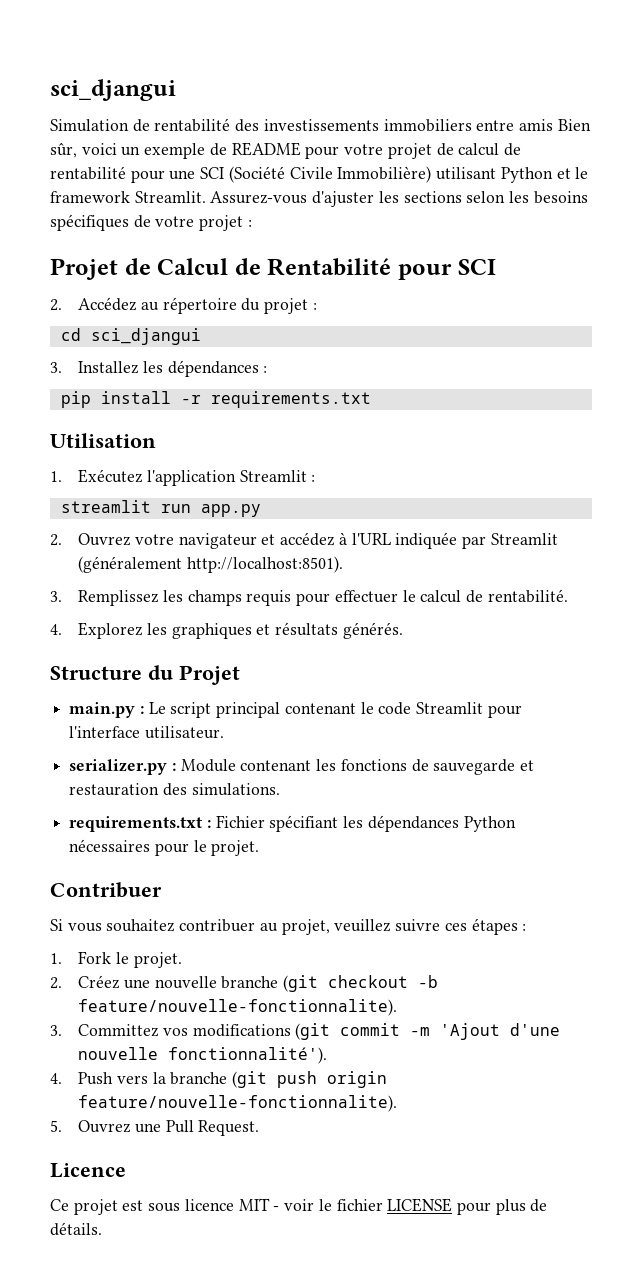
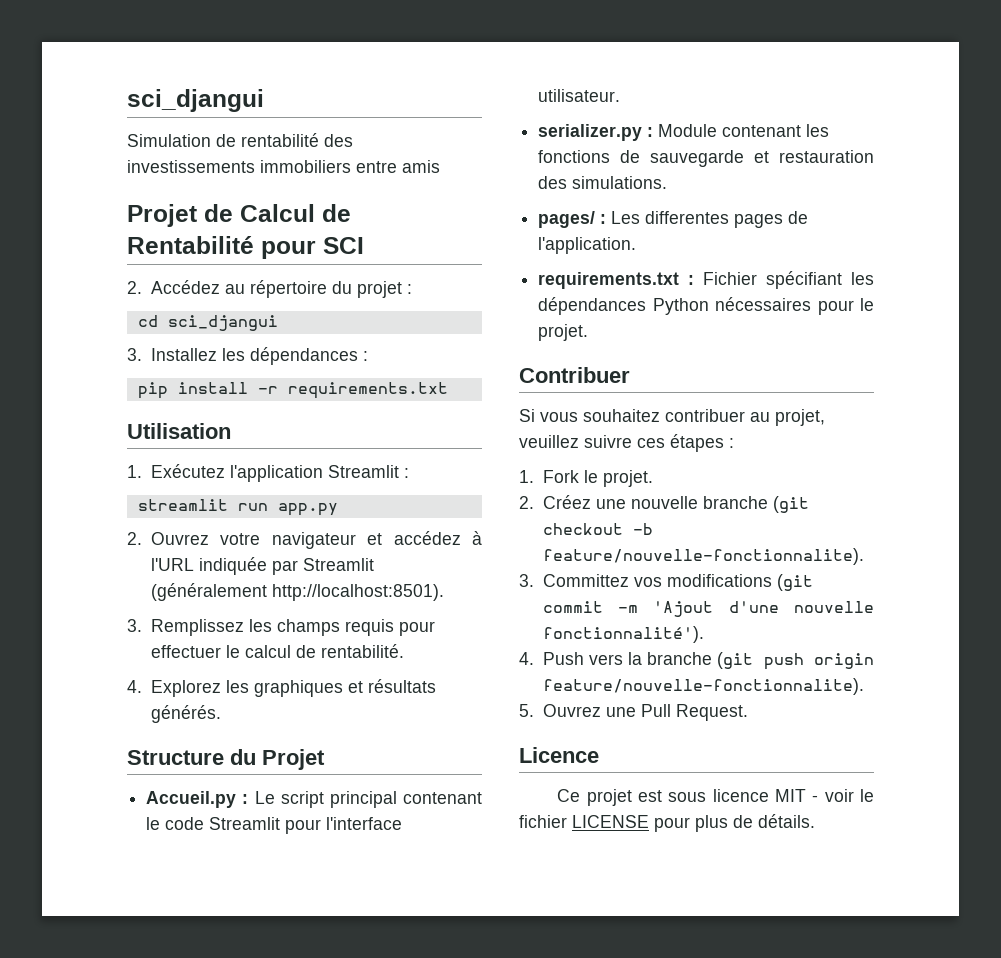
[557,119,591,131] [50,142,521,159] [50,166,589,183] [50,191,588,207] [50,214,252,231] Bien sûr, voici un exemple de README pour votre projet de calcul de rentabilité pour une SCI (Société Civile Immobilière) utilisant Python et le framework Streamlit. Assurez-vous d'ajuster les sections selon les besoins spécifiques de votre projet : -> (440, 166) none
[69,702,136,718] main.py -> [146,791,237,808] Accueil.py
(280, 789) none -> [538,211,809,228] [538,237,637,254] // pages/ : Les differentes pages de l'application.

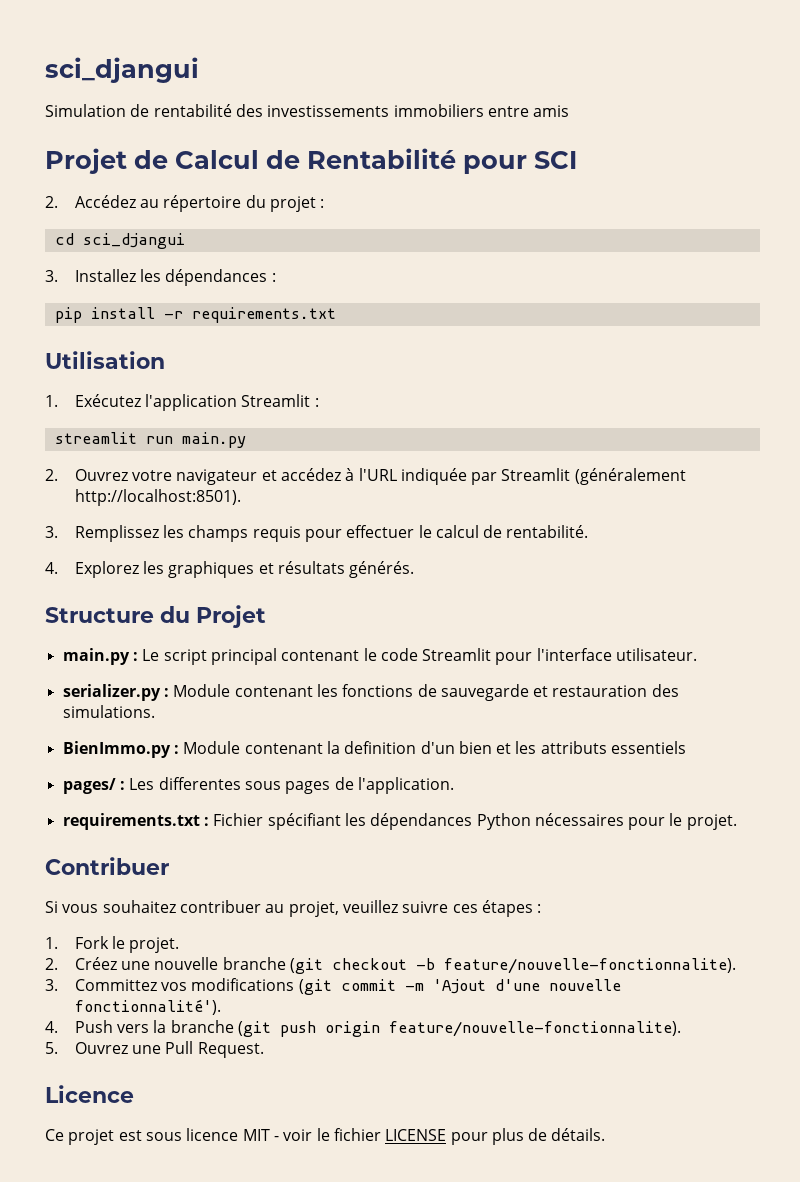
[277,503,338,516] app.py -> [181,432,246,448] main.py
[146,791,237,808] Accueil.py -> [62,648,130,665] main.py
(668, 182) none -> [62,741,687,758] // BienImmo.py : Module contenant la definition d'un bien et les attributs essentiels
(730, 217) none -> [244,781,281,790] sous

